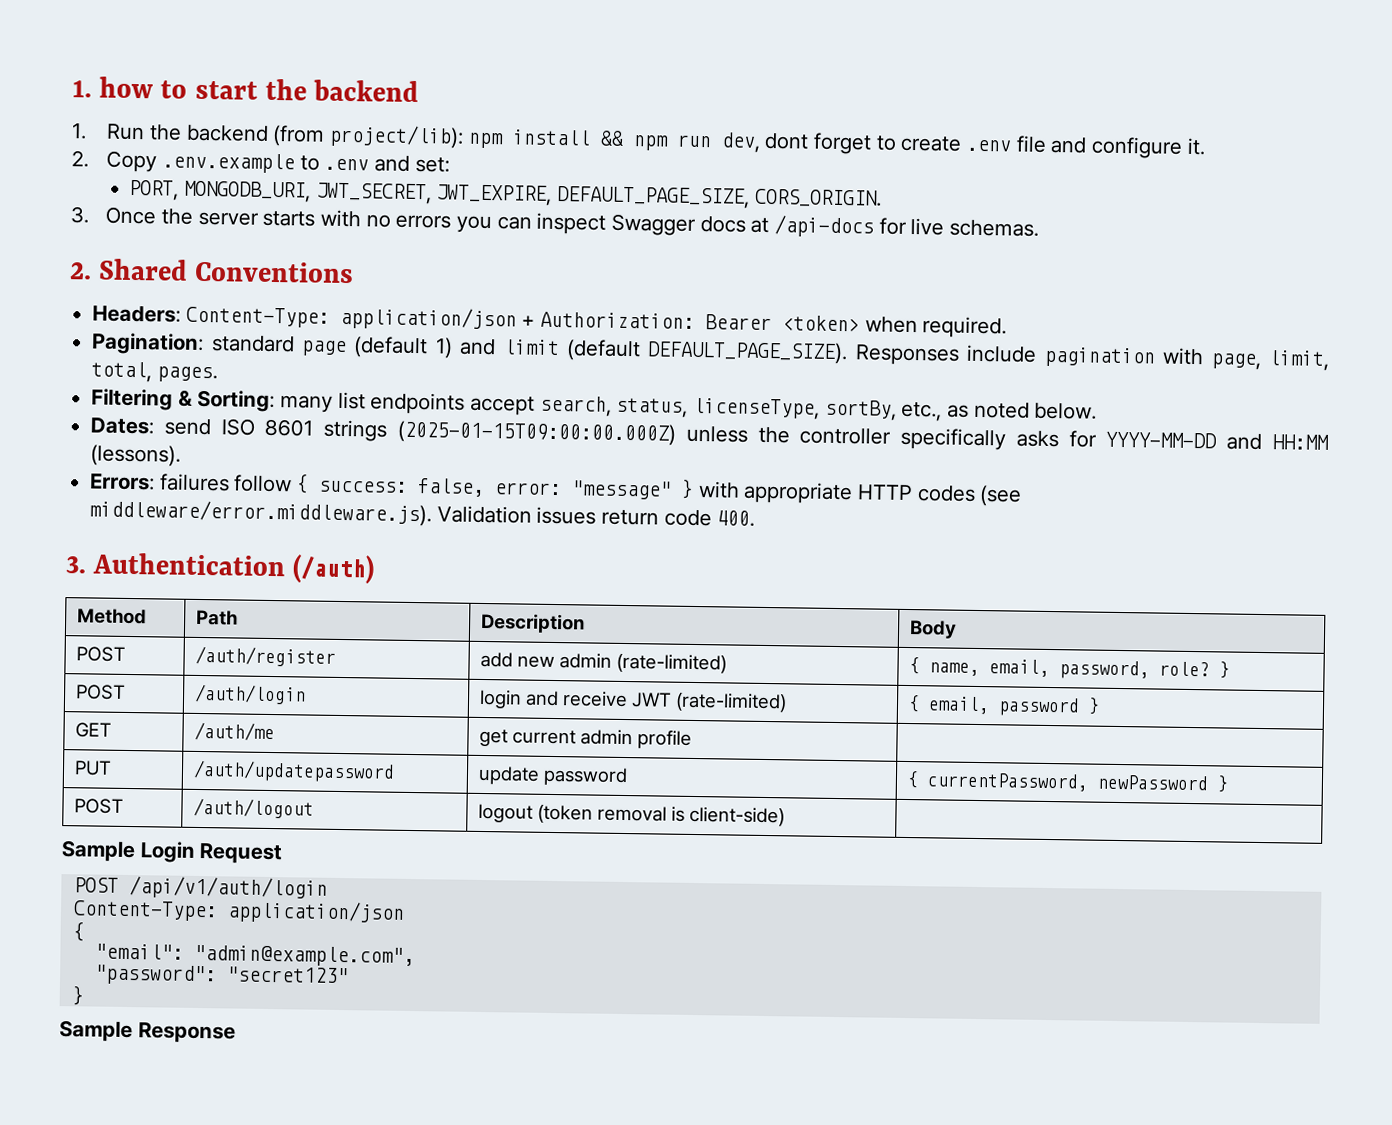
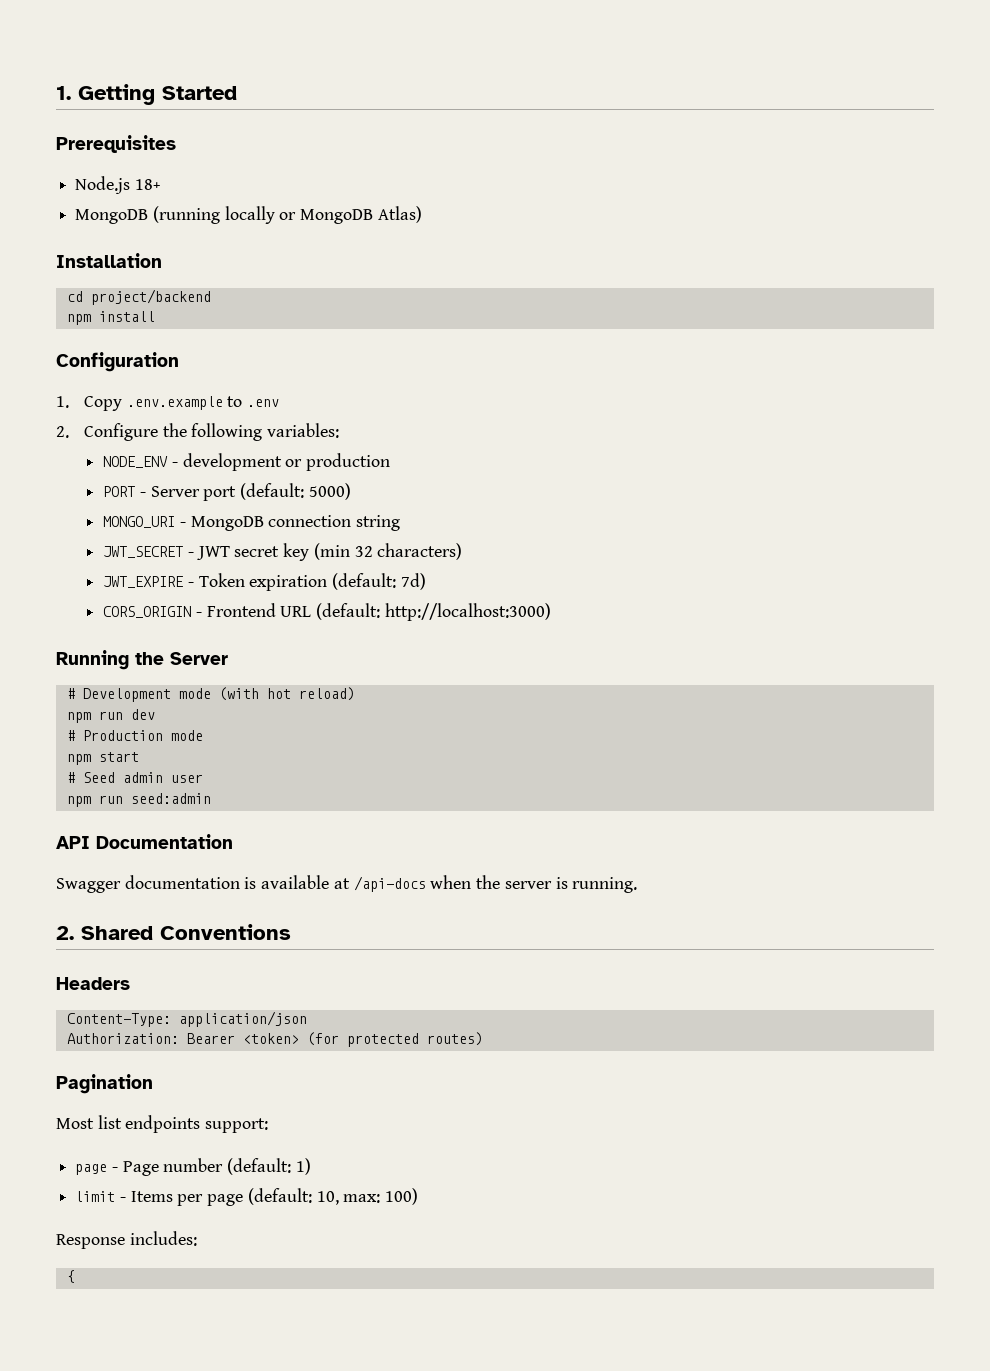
[72,76,420,103] [71,123,1206,159] [71,150,450,174] [129,179,882,209] [70,206,1040,238] [69,258,355,284] [92,305,1008,339] [91,332,1331,371] [91,361,218,383] [91,388,1098,422] [90,417,1330,451] [90,444,182,467] [89,473,1023,507] [89,499,756,527] [65,552,376,585] [76,608,147,625] [195,609,238,626] [479,612,585,634] [908,620,957,639] [75,646,126,662] [194,645,336,667] [479,651,728,674] [908,657,1230,680] [75,684,126,700] [193,683,306,705] [478,689,788,713] [907,695,1100,717] [74,722,112,738] [193,721,275,742] [478,728,693,749] [73,760,112,776] [192,759,395,783] [477,765,629,787] [906,771,1229,793] [73,798,124,814] [192,797,314,819] [477,803,786,827] [61,840,283,865] [73,876,328,900] [72,900,405,924] [72,921,85,942] [94,943,415,968] [93,964,349,986] [71,985,84,1006] [59,1020,236,1044] 1. how to start the backend // 1. Run the backend (from project/lib): npm install && npm run dev, dont forget to create .env file and configure it. // 2. Copy .env.example to .env and set: // PORT, MONGODB_URI, JWT_SECRET, JWT_EXPIRE, DEFAULT_PAGE_SIZE, CORS_ORIGIN. // 3. Once the server starts with no errors you can inspect Swagger docs at /api-docs for live schemas. // 2. Shared Conventions // Headers: Content-Type: application/json + Authorization: Bearer <token> when required. // Pagination: standard page (default 1) and limit (default DEFAULT_PAGE_SIZE). Responses include pagination with page, limit, total, pages. // Filtering & Sorting: many list endpoints accept search, status, licenseType, sortBy, etc., as noted below. // Dates: send ISO 8601 strings (2025-01-15T09:00:00.000Z) unless the controller specifically asks for YYYY-MM-DD and HH:MM (lessons). // Errors: failures follow { success: false, error: "message" } with appropriate HTTP codes (see middleware/error.middleware.js). Validation issues return code 400. // 3. Authentication (/auth) // Method | Path | Description | Body // POST | /auth/register | add new admin (rate-limited) | { name, email, password, role? } // POST | /auth/login | login and receive JWT (rate-limited) | { email, password } // GET | /auth/me | get current admin profile | // PUT | /auth/updatepassword | update password | { currentPassword, newPassword } // POST | /auth/logout | logout (token removal is client-side) | // Sample Login Request // POST /api/v1/auth/login // Content-Type: application/json // { // "email": "admin@example.com", // "password": "secret123" // } // Sample Response -> [56,84,237,105] [56,135,176,153] [75,176,160,194] [75,206,422,224] [56,253,162,268] [66,289,211,305] [66,311,155,325] [56,352,179,372] [56,396,280,411] [56,423,340,441] [103,453,391,471] [103,483,351,501] [103,515,401,531] [103,543,463,561] [103,573,426,591] [103,603,551,621] [56,650,228,670] [66,687,355,702] [66,709,155,723] [66,730,203,741] [66,752,139,765] [66,772,203,783] [66,793,211,807] [56,834,233,849] [56,875,638,893] [56,924,291,940] [56,977,130,990] [66,1011,307,1027] [66,1032,483,1047] [56,1074,153,1094] [56,1115,269,1133] [75,1158,311,1176] [75,1188,419,1206] [56,1231,197,1249] [66,1270,75,1283] 1. Getting Started // Prerequisites // Node.js 18+ // MongoDB (running locally or MongoDB Atlas) // Installation // cd project/backend // npm install // Configuration // 1. Copy .env.example to .env // 2. Configure the following variables: // NODE_ENV - development or production // PORT - Server port (default: 5000) // MONGO_URI - MongoDB connection string // JWT_SECRET - JWT secret key (min 32 characters) // JWT_EXPIRE - Token expiration (default: 7d) // CORS_ORIGIN - Frontend URL (default: http://localhost:3000) // Running the Server // # Development mode (with hot reload) // npm run dev // # Production mode // npm start // # Seed admin user // npm run seed:admin // API Documentation // Swagger documentation is available at /api-docs when the server is running. // 2. Shared Conventions // Headers // Content-Type: application/json // Authorization: Bearer <token> (for protected routes) // Pagination // Most list endpoints support: // page - Page number (default: 1) // limit - Items per page (default: 10, max: 100) // Response includes: // {

